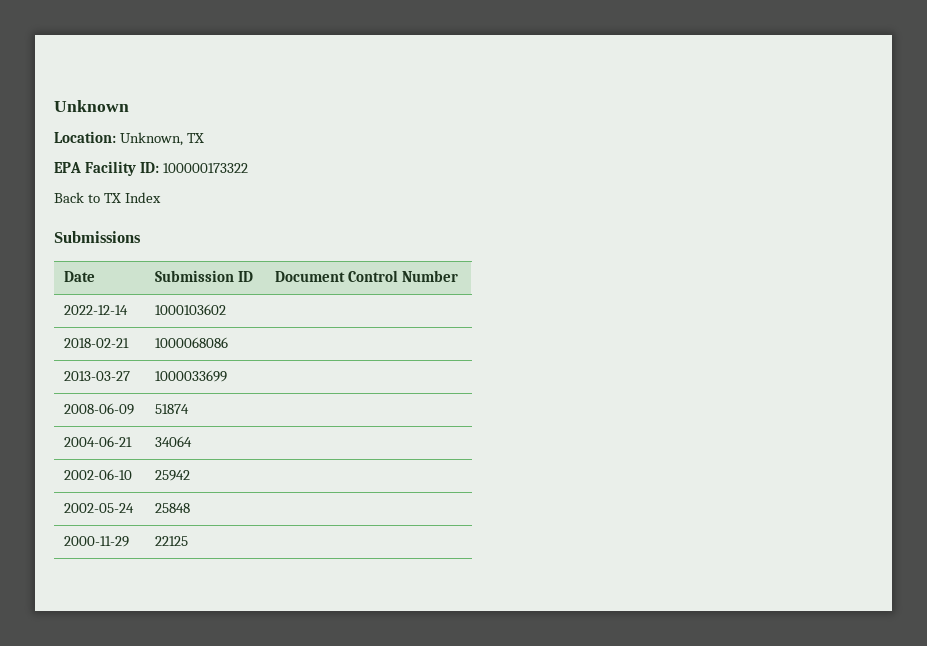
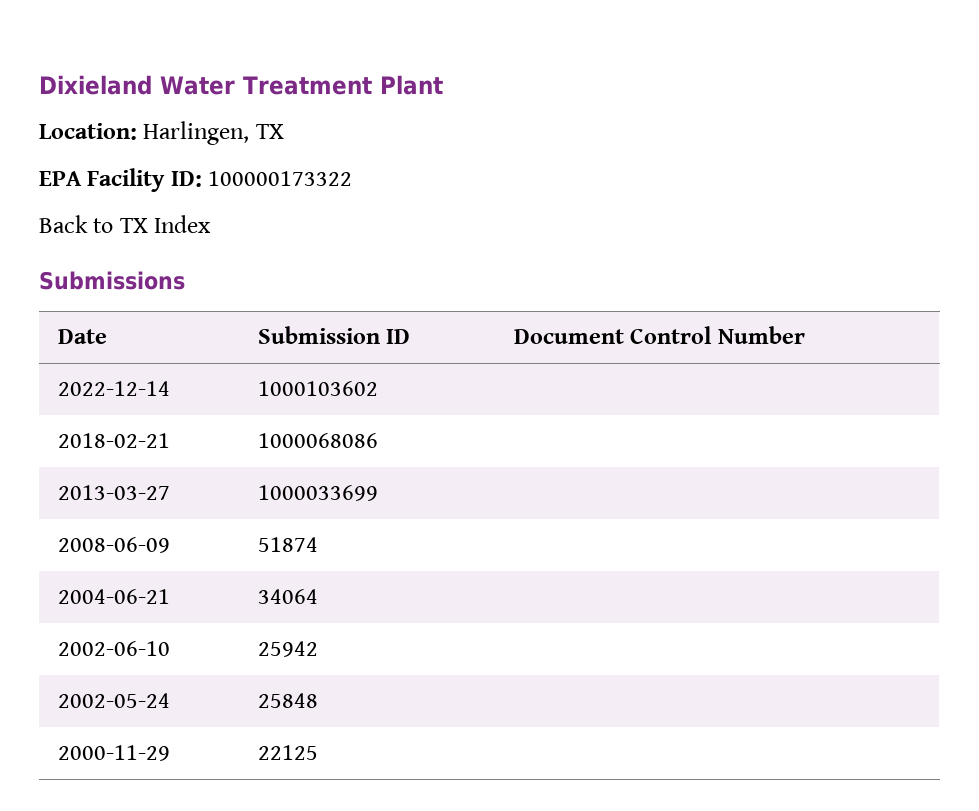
[54,100,129,112] Unknown -> [39,75,443,95] Dixieland Water Treatment Plant
[119,132,183,146] Unknown, -> [143,121,250,145] Harlingen,

